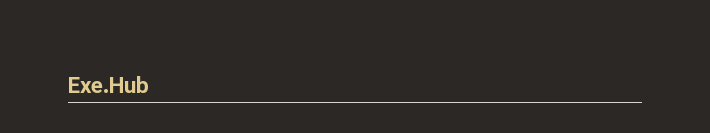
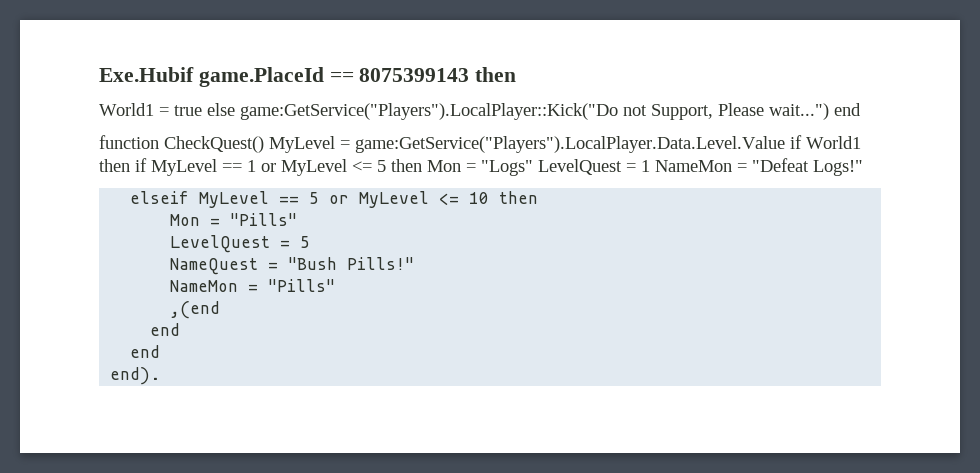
[68,76,149,93] Exe.Hub -> [99,67,517,87] [99,103,861,120] [99,135,861,153] [99,158,863,176] [130,191,539,208] [170,213,298,226] [170,235,311,253] [170,257,415,275] [170,279,336,292] [170,301,221,319] [150,323,181,336] [130,345,161,358] [110,367,161,385] Exe.Hubif game.PlaceId == 8075399143 then // World1 = true else game:GetService("Players").LocalPlayer::Kick("Do not Support, Please wait...") end // function CheckQuest() MyLevel = game:GetService("Players").LocalPlayer.Data.Level.Value if World1 then if MyLevel == 1 or MyLevel <= 5 then Mon = "Logs" LevelQuest = 1 NameMon = "Defeat Logs!" // elseif MyLevel == 5 or MyLevel <= 10 then // Mon = "Pills" // LevelQuest = 5 // NameQuest = "Bush Pills!" // NameMon = "Pills" // ,(end // end // end // end).

